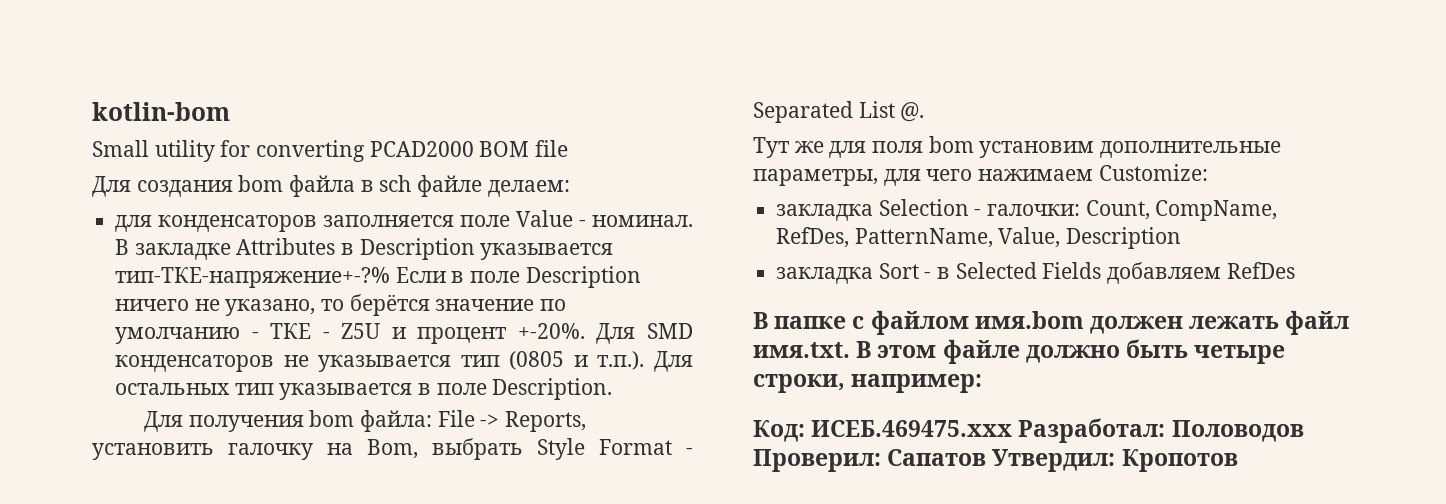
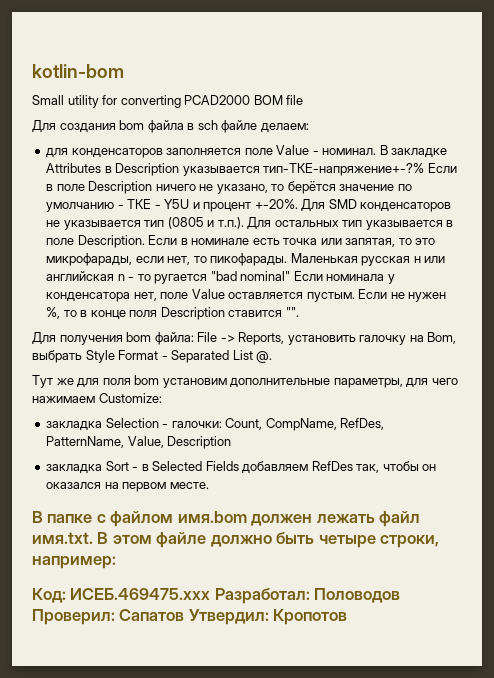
[341,323,381,339] Z5U -> [164,199,190,209] Y5U
(613, 389) none -> [148,235,436,247] [46,253,446,266] [46,271,395,284] [46,289,447,302] [46,307,299,320] Если в номинале есть точка или запятая, то это микрофарады, если нет, то пикофарады. Маленькая русская н или английская n - то ругается "bad nominal" Если номинала у конденсатора нет, поле Value оставляется пустым. Если не нужен %, то в конце поля Description ставится "".
(1295, 270) none -> [356,461,437,473] [46,482,209,492] так, чтобы он оказался на первом месте.

